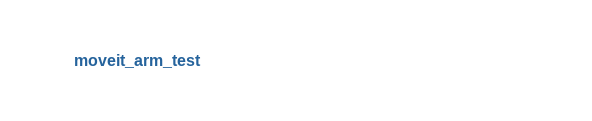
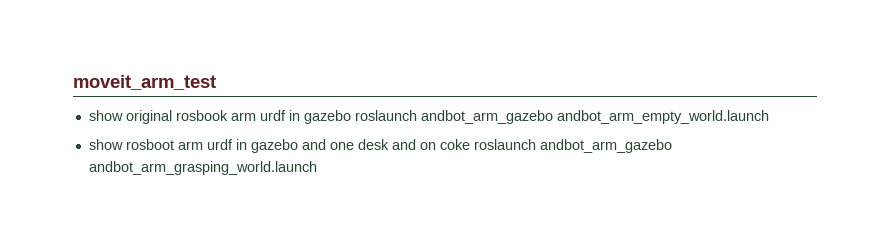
(201, 61) none -> [88,110,769,124] [88,139,672,153] [88,161,317,175] // show original rosbook arm urdf in gazebo roslaunch andbot_arm_gazebo andbot_arm_empty_world.launch // show rosboot arm urdf in gazebo and one desk and on coke roslaunch andbot_arm_gazebo andbot_arm_grasping_world.launch

